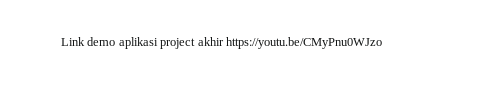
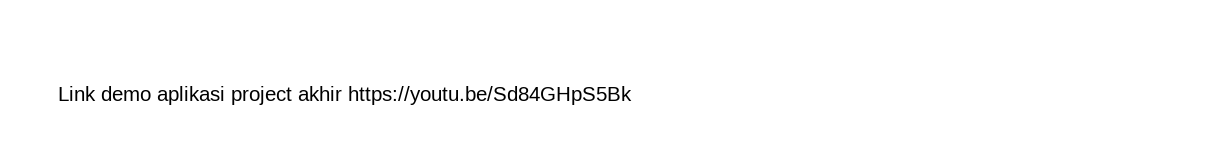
[225,37,382,49] https://youtu.be/CMyPnu0WJzo -> [348,86,632,105] https://youtu.be/Sd84GHpS5Bk

